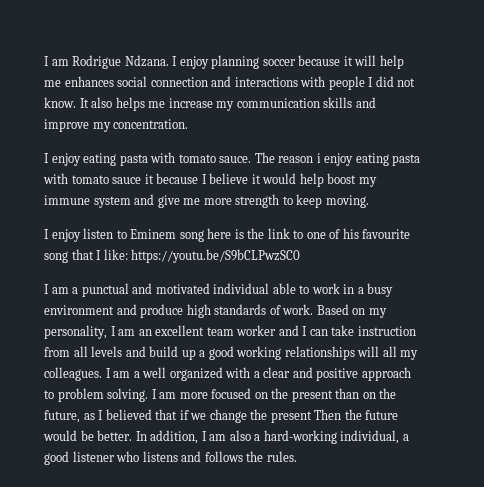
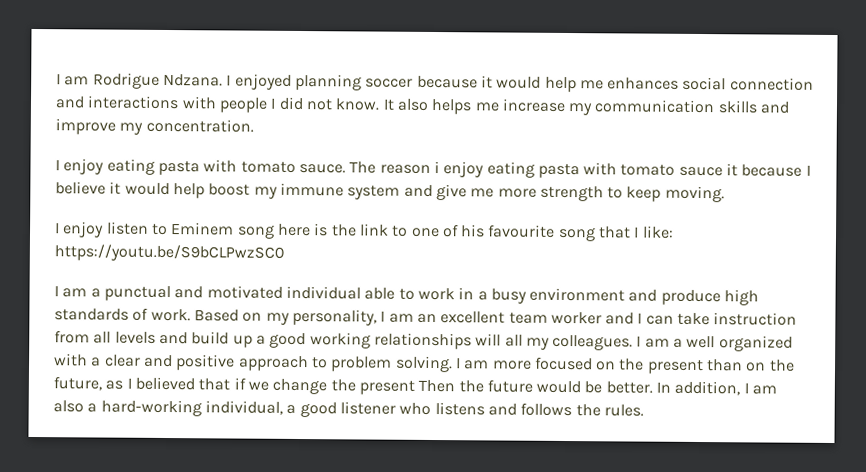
[179,56,209,69] enjoy -> [234,73,292,90] enjoyed
[354,55,377,66] will -> [496,76,542,89] would

